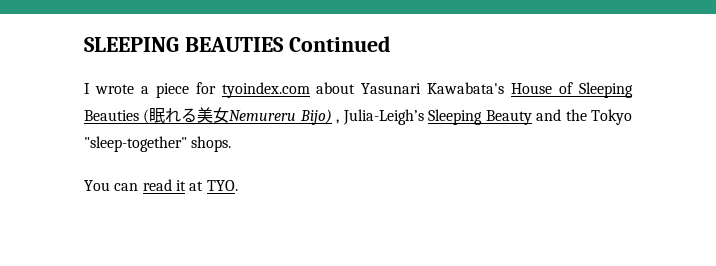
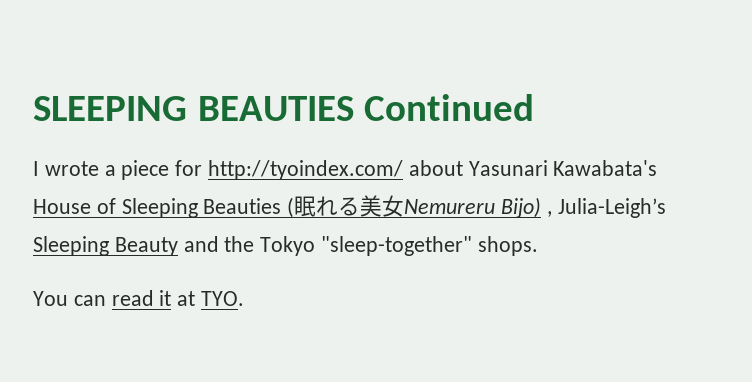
[221,82,310,98] tyoindex.com -> [208,160,404,180] http://tyoindex.com/

